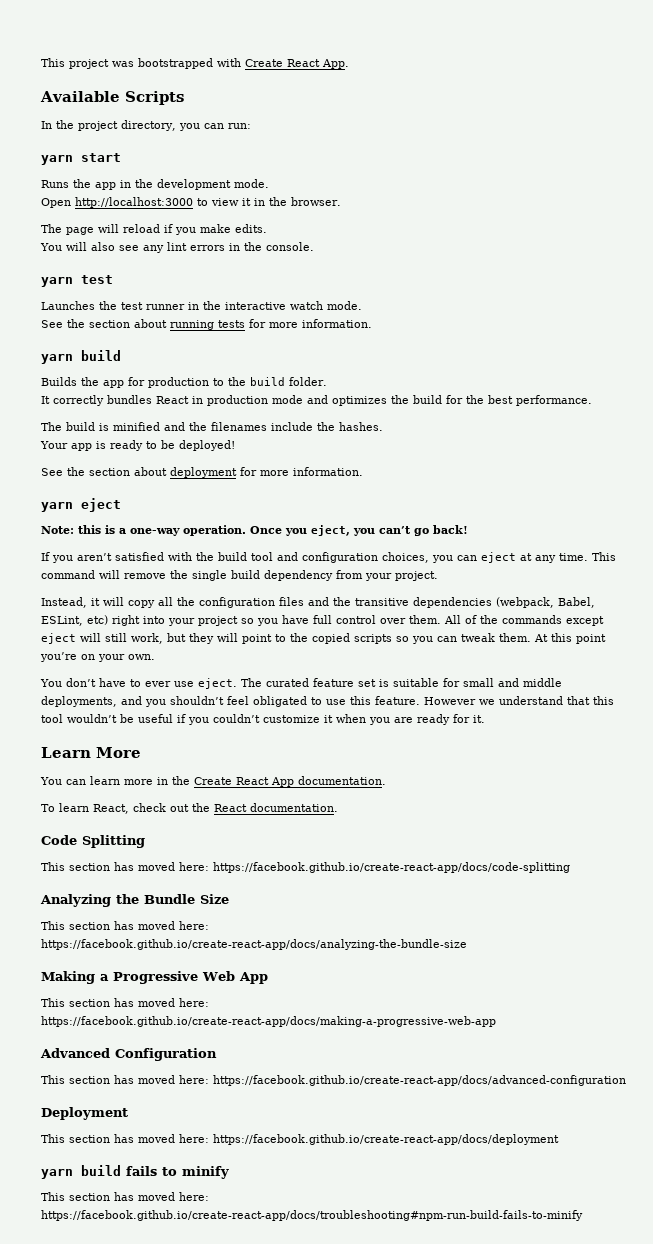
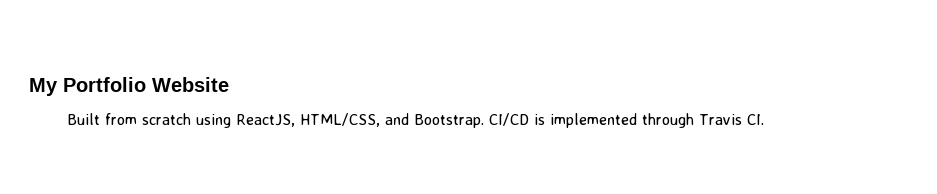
[41,58,349,69] [40,91,184,105] [41,120,251,131] [41,153,121,165] [41,179,269,190] [41,197,341,208] [41,224,267,235] [40,242,314,253] [41,275,113,287] [41,301,362,310] [41,319,372,330] [41,350,121,364] [41,377,327,388] [41,395,592,406] [41,422,383,431] [40,440,235,451] [41,467,363,478] [41,498,121,512] [41,525,468,536] [41,552,616,563] [41,570,438,581] [41,597,595,608] [41,615,604,626] [41,633,606,644] [40,652,155,662] [40,678,562,689] [41,696,614,707] [41,714,485,725] [41,747,141,758] [40,776,386,787] [41,803,338,814] [41,835,145,848] [41,862,570,873] [40,894,229,907] [41,921,209,930] [41,939,467,950] [41,971,268,984] [41,998,209,1007] [41,1016,496,1027] [40,1048,217,1061] [41,1075,626,1086] [41,1107,128,1120] [41,1134,559,1145] [41,1165,229,1179] [41,1192,209,1201] [41,1210,583,1221] This project was bootstrapped with Create React App. // Available Scripts // In the project directory, you can run: // yarn start // Runs the app in the development mode. // Open http://localhost:3000 to view it in the browser. // The page will reload if you make edits. // You will also see any lint errors in the console. // yarn test // Launches the test runner in the interactive watch mode. // See the section about running tests for more information. // yarn build // Builds the app for production to the build folder. // It correctly bundles React in production mode and optimizes the build for the best performance. // The build is minified and the filenames include the hashes. // Your app is ready to be deployed! // See the section about deployment for more information. // yarn eject // Note: this is a one-way operation. Once you eject, you can’t go back! // If you aren’t satisfied with the build tool and configuration choices, you can eject at any time. This command will remove the single build dependency from your project. // Instead, it will copy all the configuration files and the transitive dependencies (webpack, Babel, ESLint, etc) right into your project so you have full control over them. All of the commands except eject will still work, but they will point to the copied scripts so you can tweak them. At this point you’re on your own. // You don’t have to ever use eject. The curated feature set is suitable for small and middle deployments, and you shouldn’t feel obligated to use this feature. However we understand that this tool wouldn’t be useful if you couldn’t customize it when you are ready for it. // Learn More // You can learn more in the Create React App documentation. // To learn React, check out the React documentation. // Code Splitting // This section has moved here: https://facebook.github.io/create-react-app/docs/code-splitting // Analyzing the Bundle Size // This section has moved here: https://facebook.github.io/create-react-app/docs/analyzing-the-bundle-size // Making a Progressive Web App // This section has moved here: https://facebook.github.io/create-react-app/docs/making-a-progressive-web-app // Advanced Configuration // This section has moved here: https://facebook.github.io/create-react-app/docs/advanced-configuration // Deployment // This section has moved here: https://facebook.github.io/create-react-app/docs/deployment // yarn build fails to minify // This section has moved here: https://facebook.github.io/create-react-app/docs/troubleshooting#npm-run-build-fails-to-minify -> [29,77,229,96] [66,113,764,128] My Portfolio Website // Built from scratch using ReactJS, HTML/CSS, and Bootstrap. CI/CD is implemented through Travis CI.

